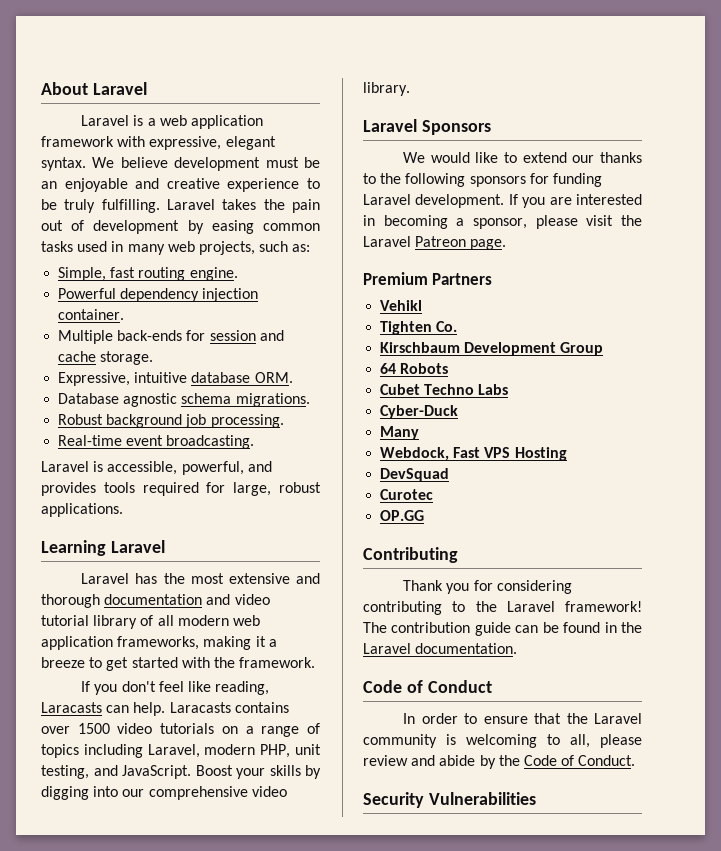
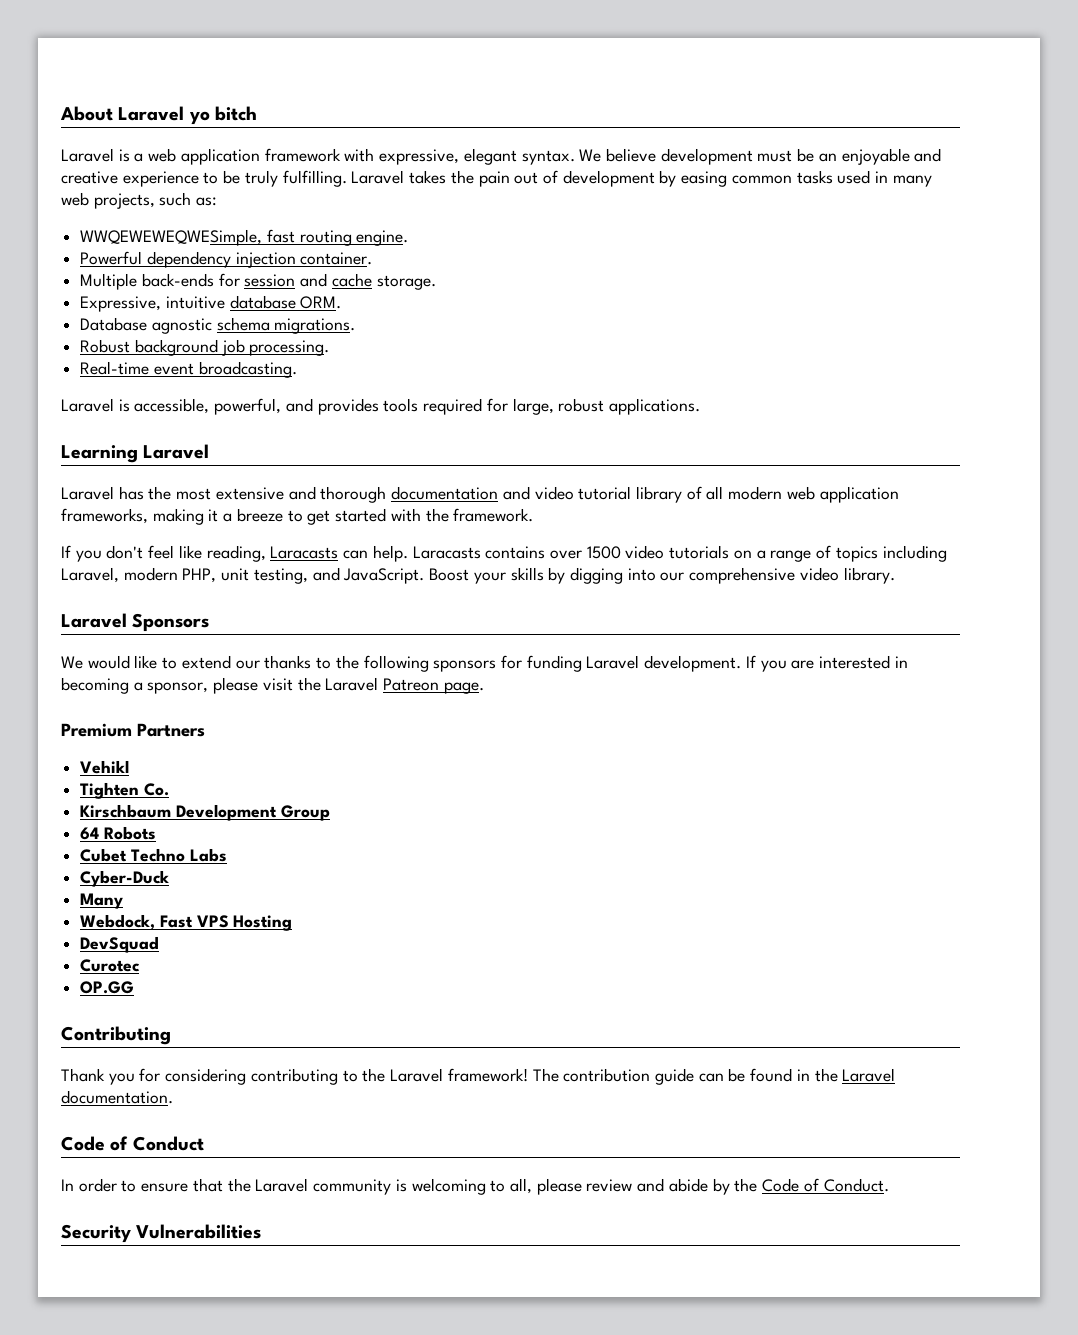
(147, 88) none -> [188,106,257,125] yo bitch
[58,267,107,281] Simple, -> [80,229,263,246] WWQEWEWEQWESimple,

